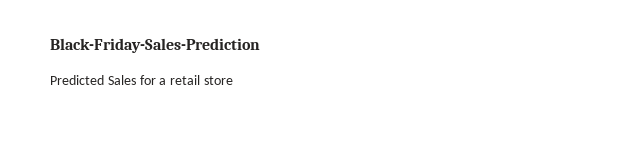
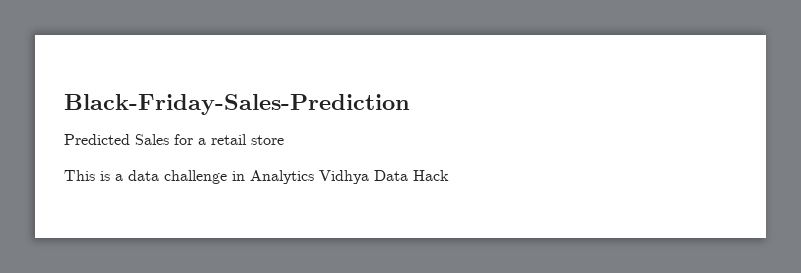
(233, 80) none -> [64,170,449,184] // This is a data challenge in Analytics Vidhya Data Hack

